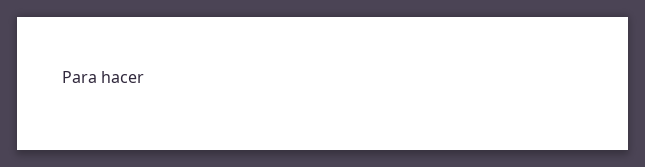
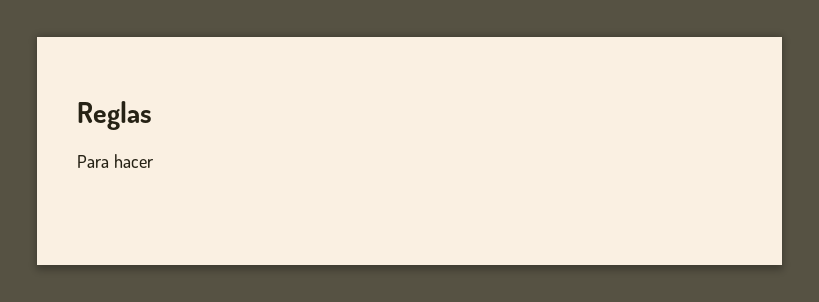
(62, 77) none -> [77,101,152,130] Reglas //

